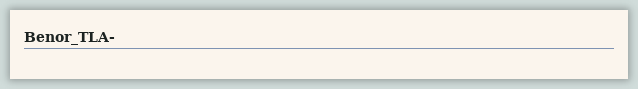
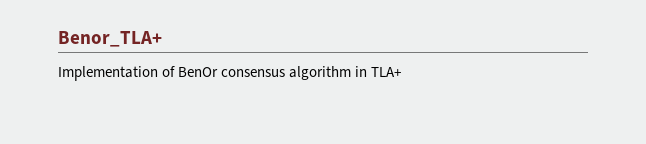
[24,32,115,45] Benor_TLA- -> [58,31,162,47] [58,66,402,81] Benor_TLA+ // Implementation of BenOr consensus algorithm in TLA+

